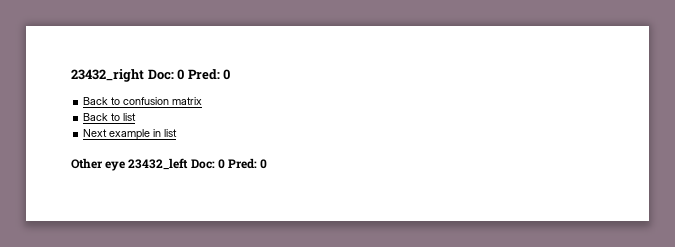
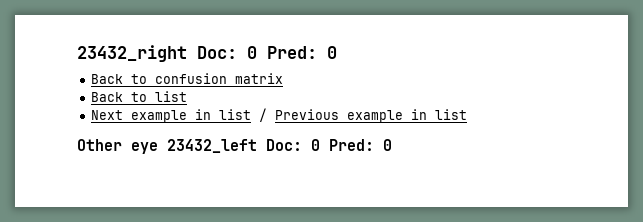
(178, 133) none -> [259,108,468,123] / Previous example in list

